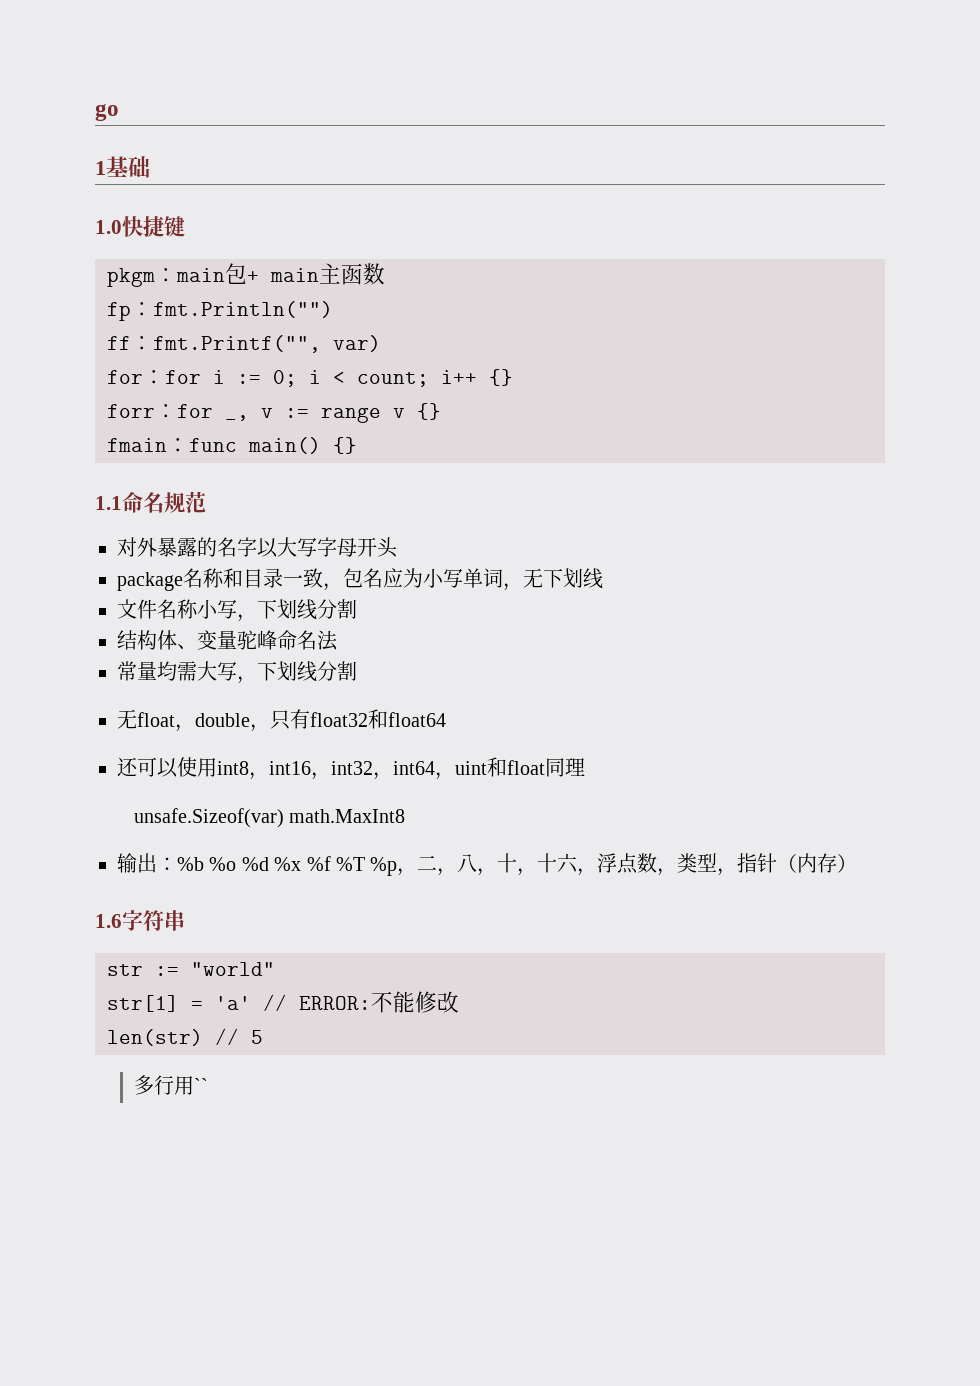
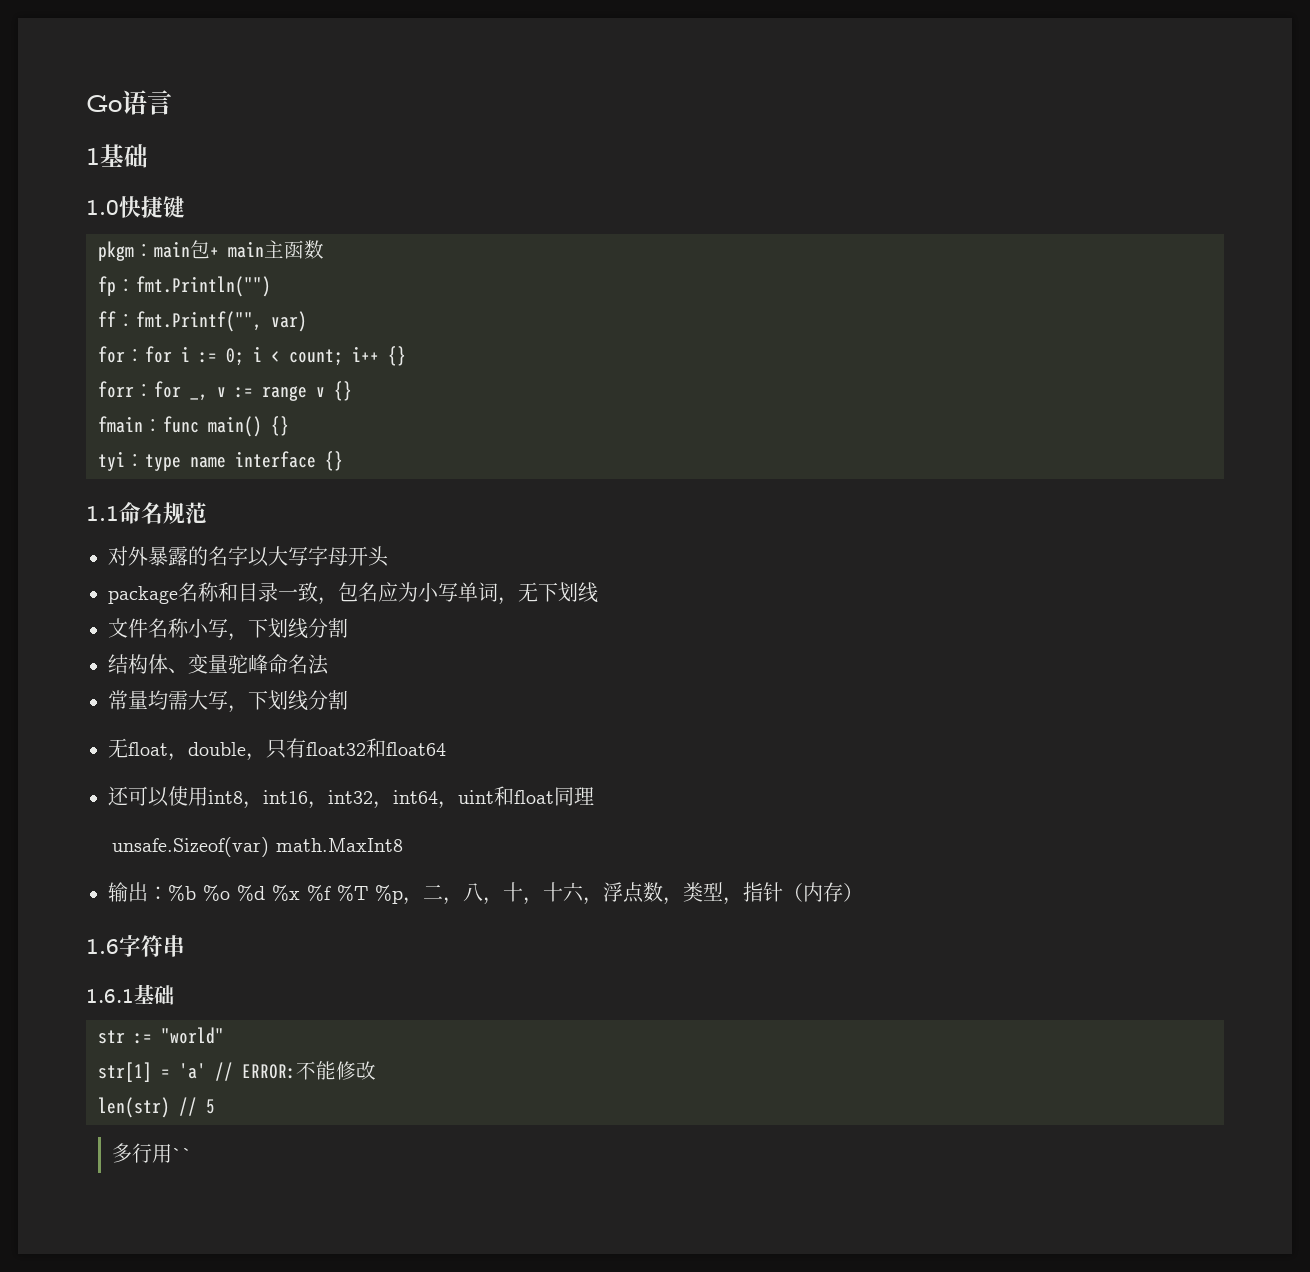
[95,104,119,121] go -> [86,90,172,115] Go语言
(357, 445) none -> [98,451,343,471] // tyi：type name interface {}
(185, 920) none -> [86,984,174,1005] // 1.6.1基础

